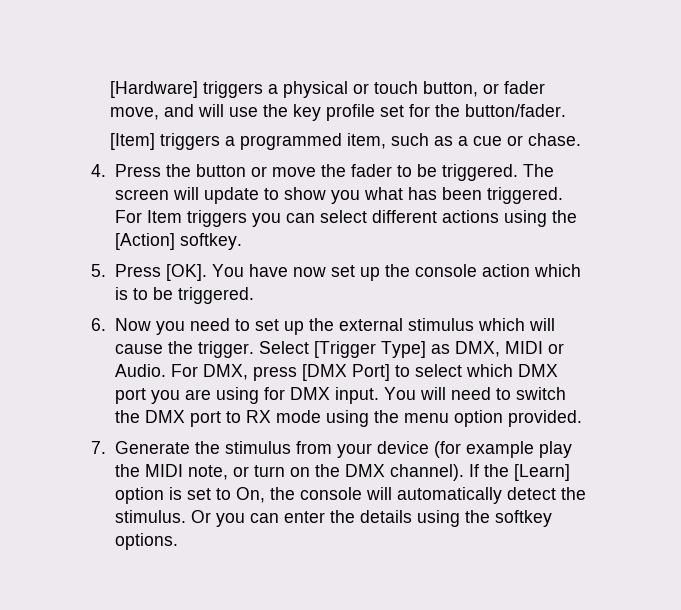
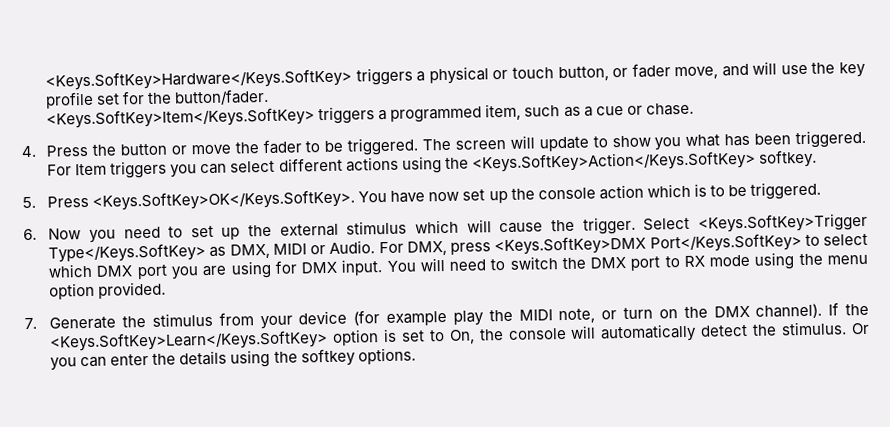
[110,81,199,98] [Hardware] -> [45,68,353,91] <Keys.SoftKey>Hardware</Keys.SoftKey>
[110,133,156,150] [Item] -> [46,107,316,129] <Keys.SoftKey>Item</Keys.SoftKey>
[114,233,175,250] [Action] -> [471,150,756,173] <Keys.SoftKey>Action</Keys.SoftKey>
[165,264,207,281] [OK]. -> [92,189,356,211] <Keys.SoftKey>OK</Keys.SoftKey>.
[313,341,426,358] [Trigger Type] -> [698,212,868,233] [48,243,207,263] <Keys.SoftKey>Trigger Type</Keys.SoftKey>
[301,364,390,381] [DMX Port] -> [494,233,802,256] <Keys.SoftKey>DMX Port</Keys.SoftKey>
[513,464,570,481] [Learn] -> [49,329,329,352] <Keys.SoftKey>Learn</Keys.SoftKey>

